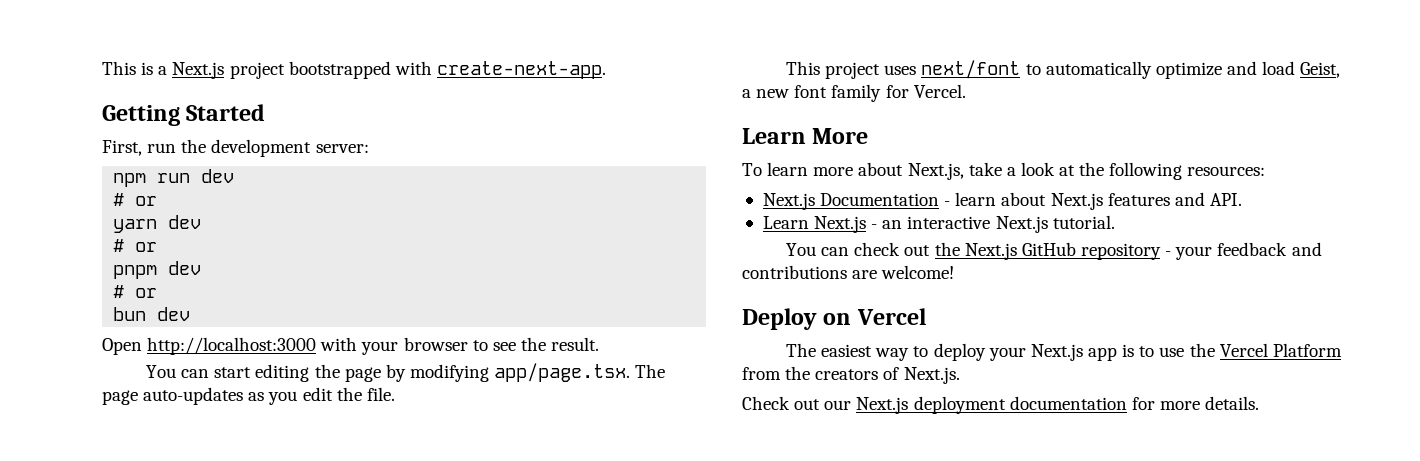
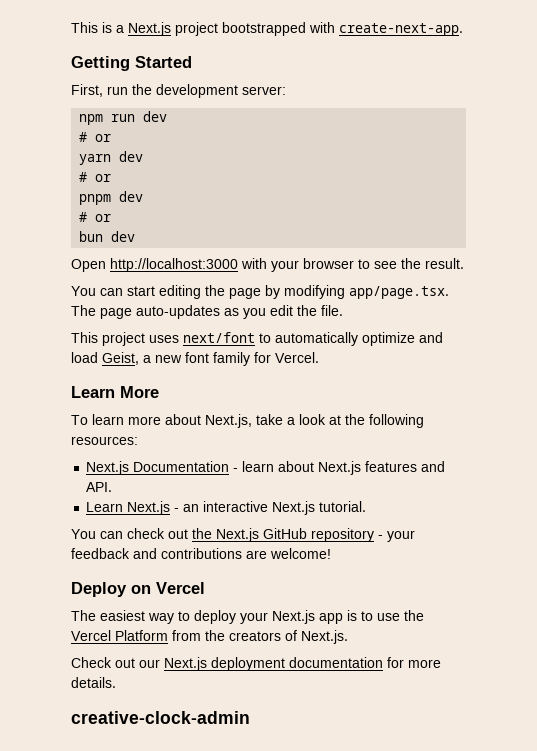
(1260, 403) none -> [71,711,250,724] // creative-clock-admin

